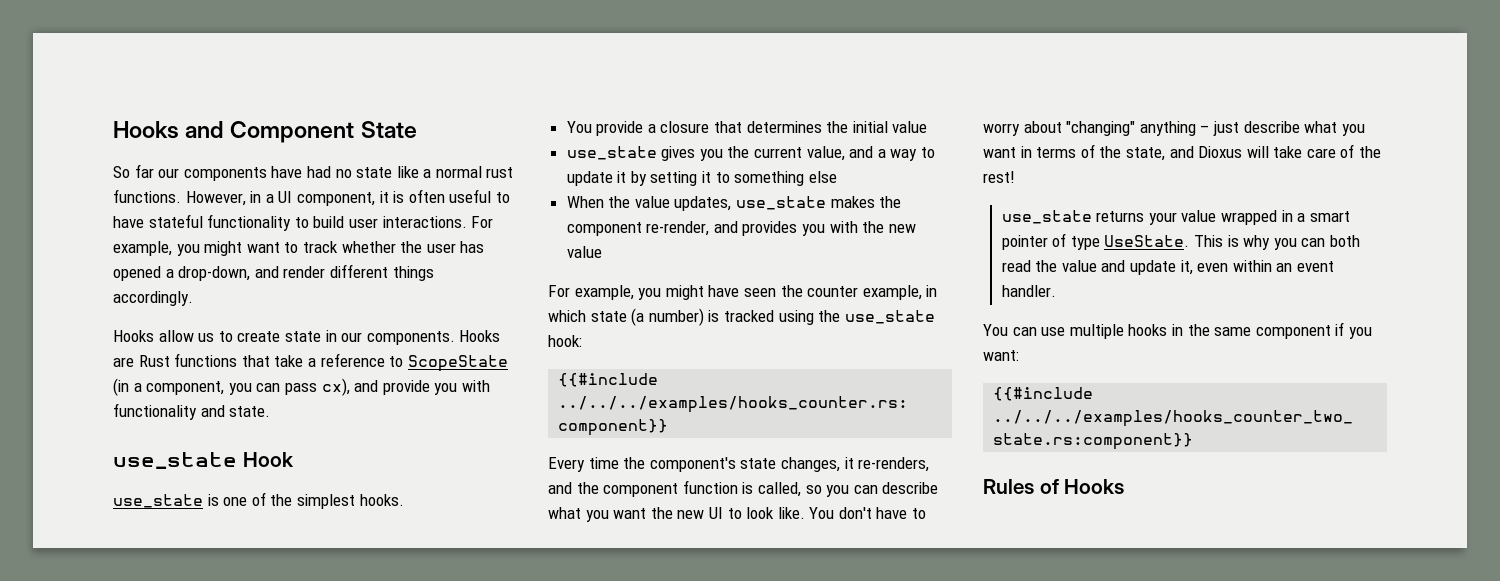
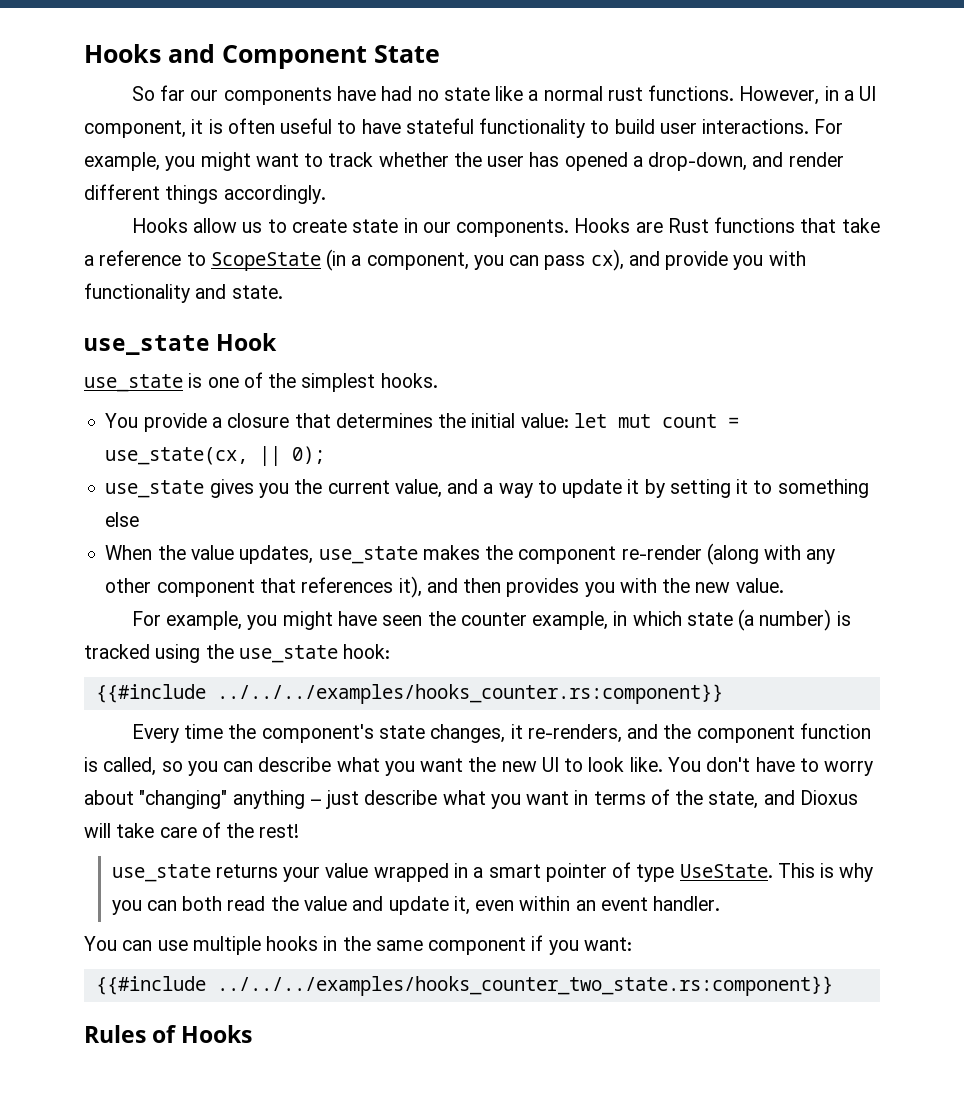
[892,121,928,133] value -> [520,413,739,428] [105,446,326,466] value: let mut count = use_state(cx, || 0);
[646,221,738,236] re-render, and -> [621,543,836,565] [105,576,502,598] re-render (along with any other component that references it), and then
[566,246,602,258] value -> [735,578,784,593] value.

